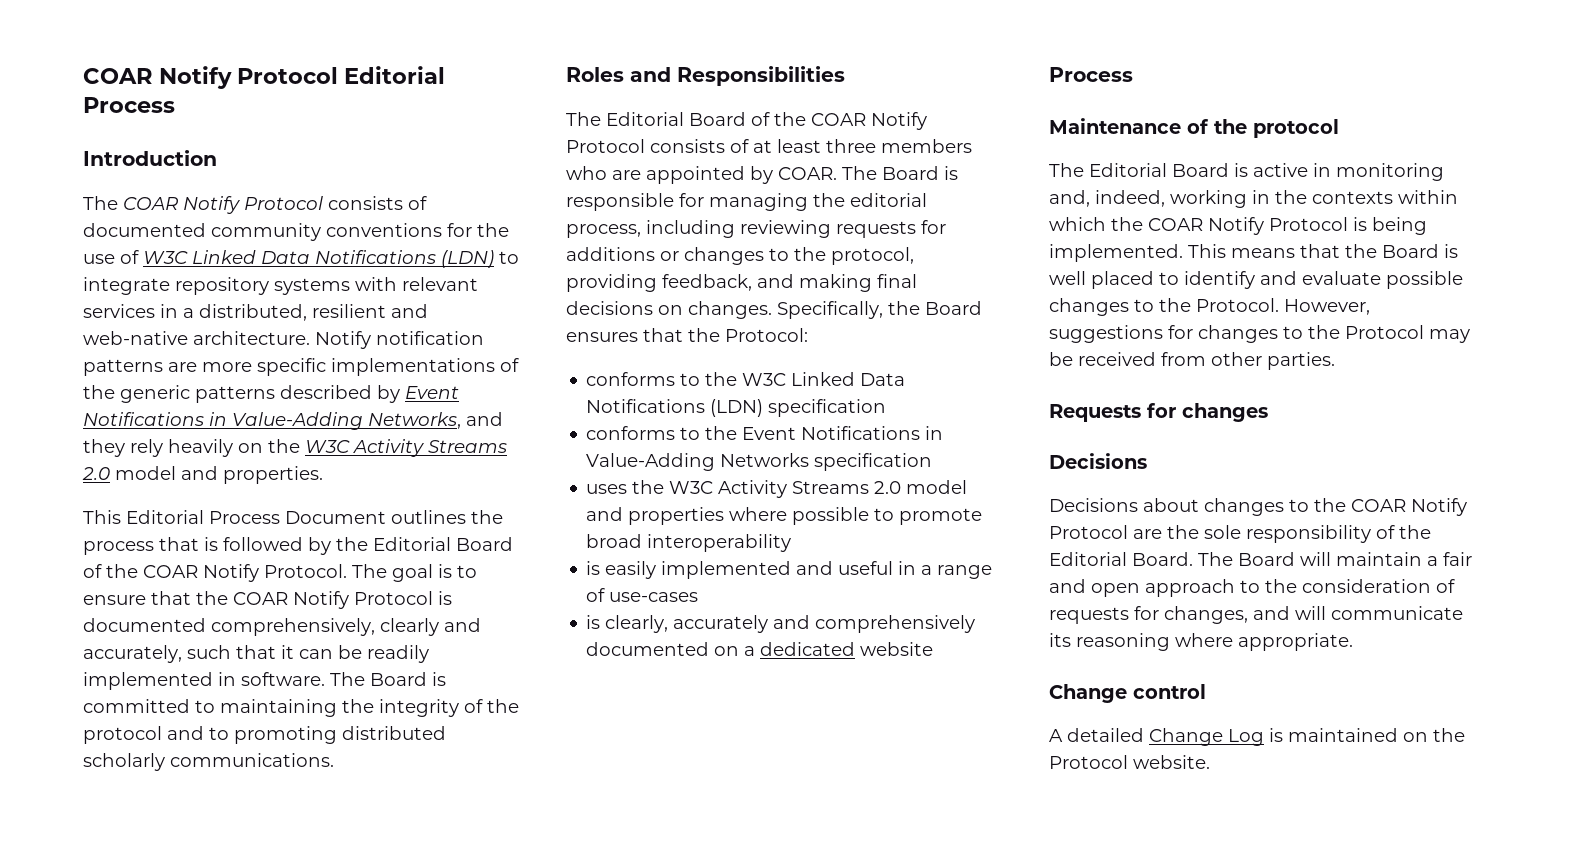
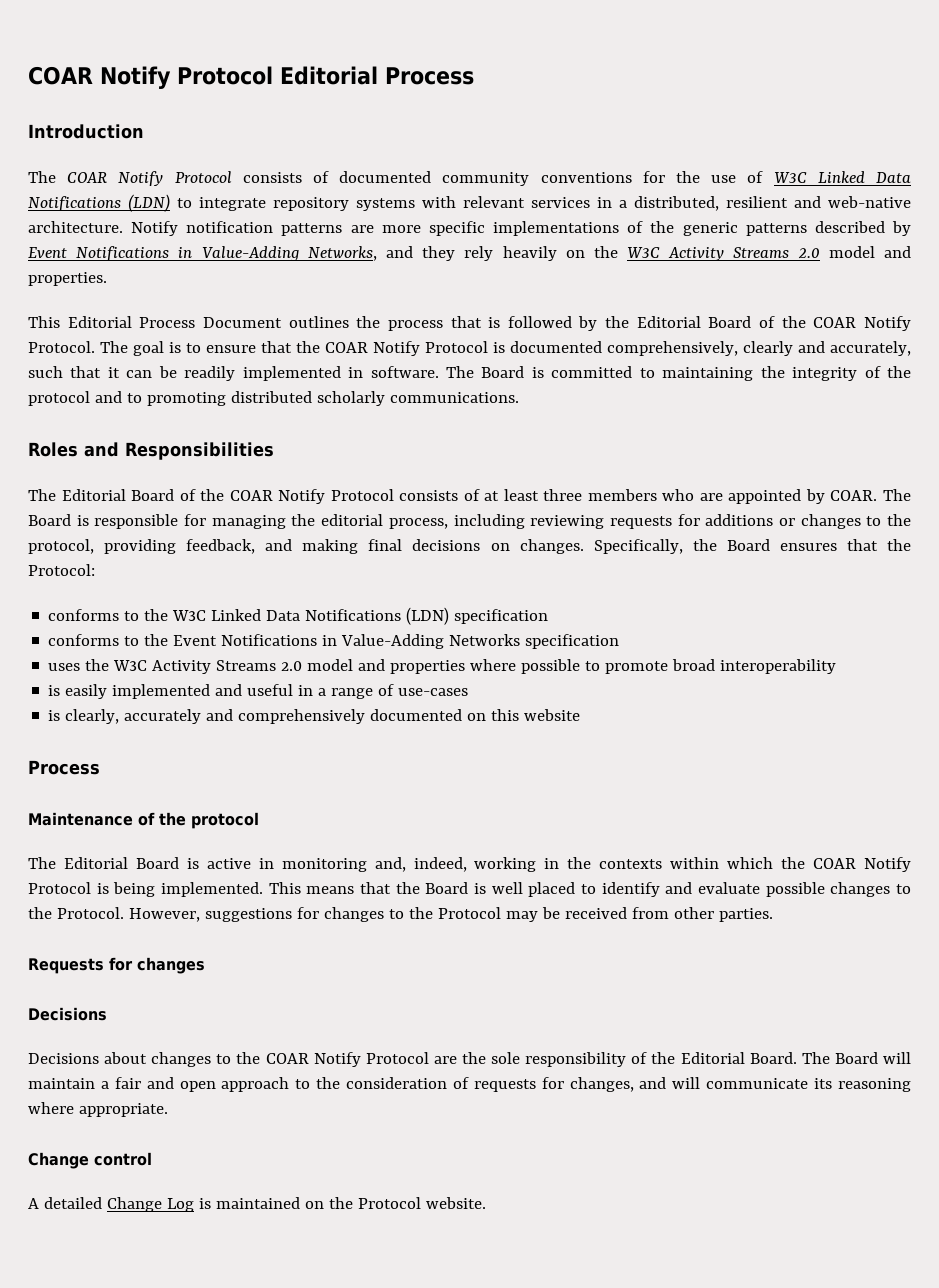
[744,642,856,656] a dedicated -> [491,709,520,721] this

